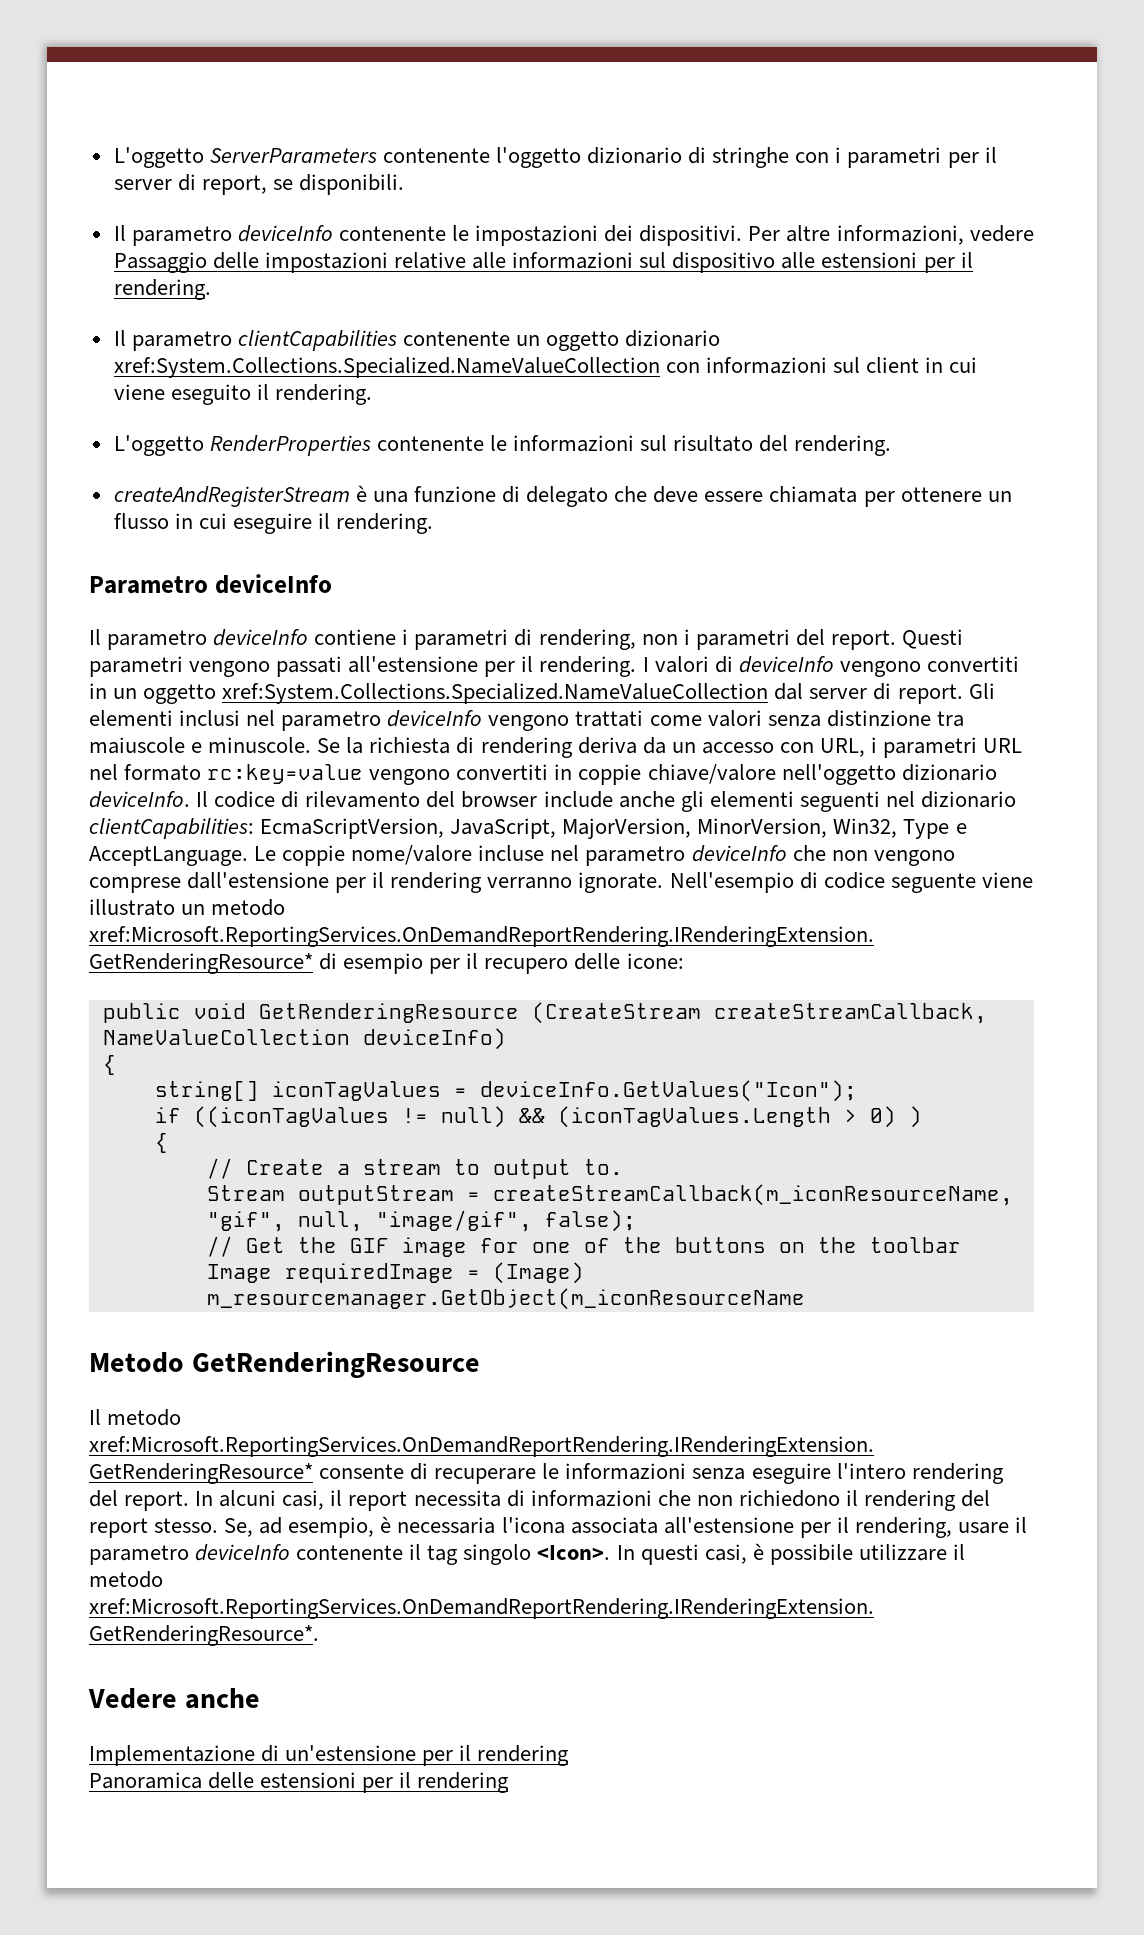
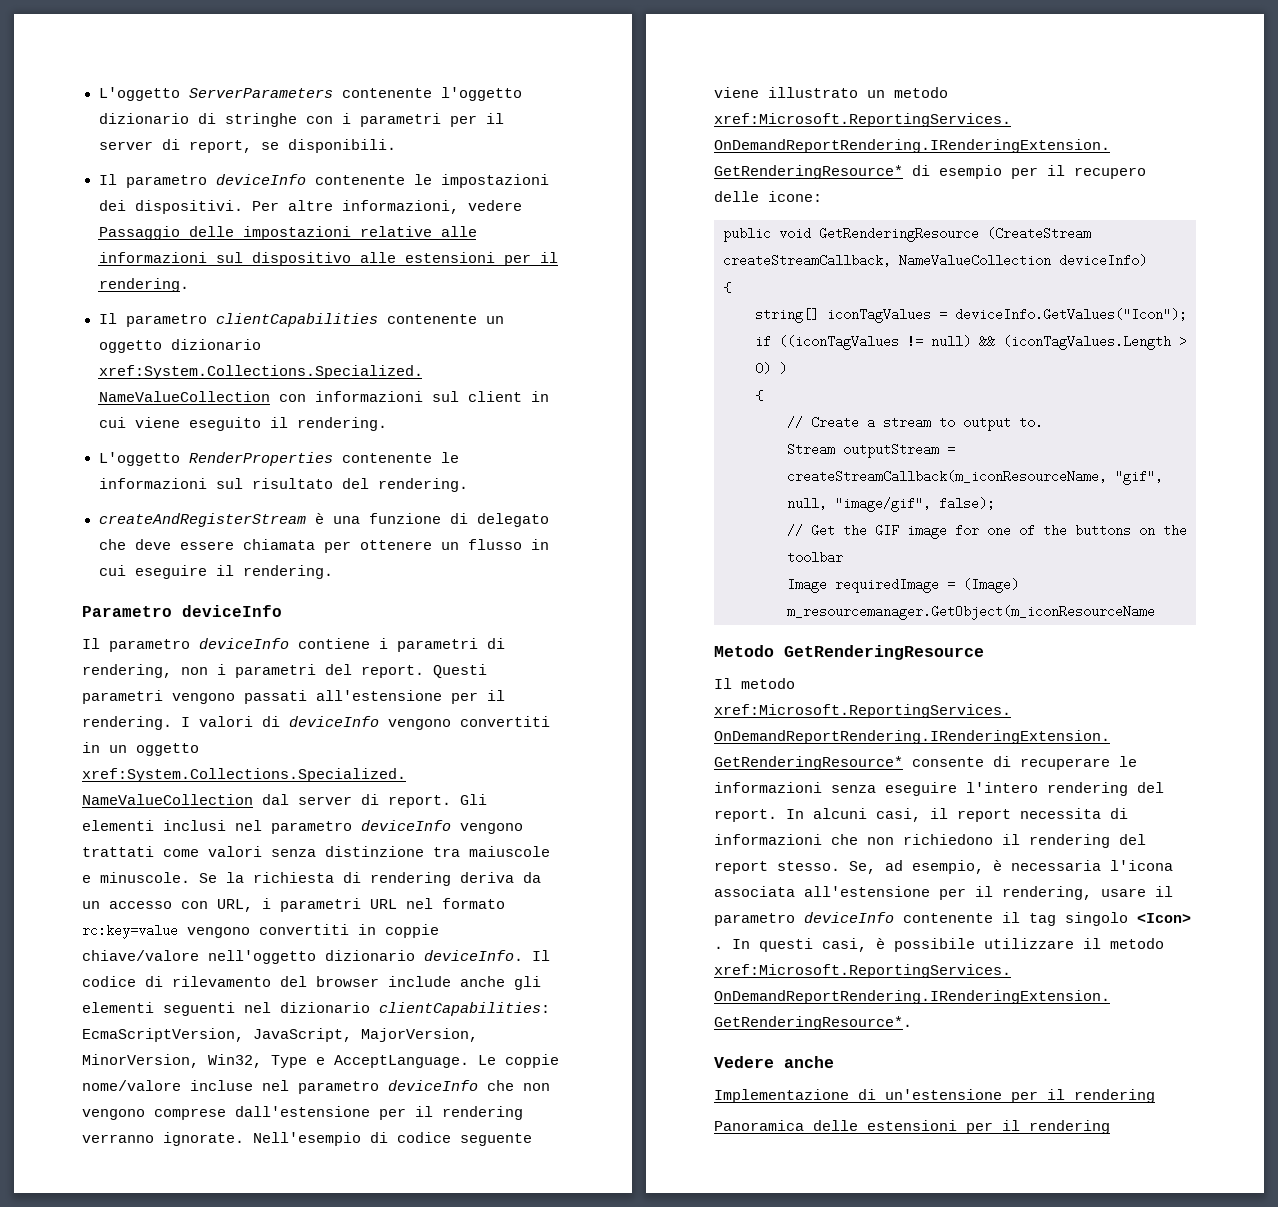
[537,1545,611,1560] <Icon>. -> [1137,913,1191,923] [714,946,723,949] <Icon> .

